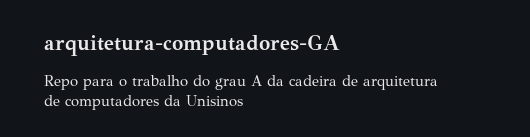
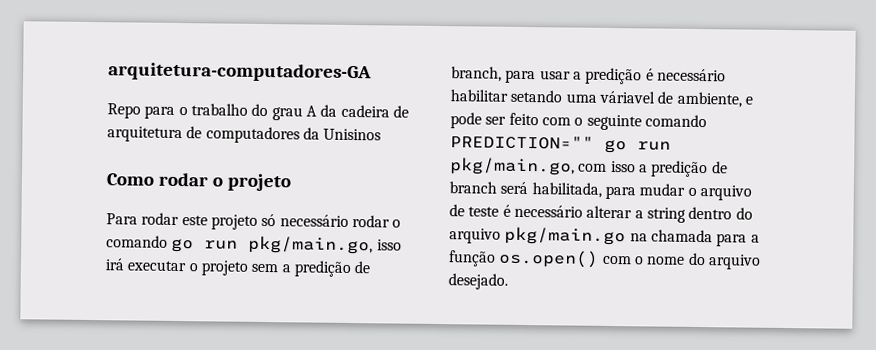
(243, 101) none -> [106,172,291,192] [106,212,402,230] [106,235,402,255] [105,258,372,278] [451,66,726,85] [450,89,753,108] [450,112,707,131] [450,135,671,154] [450,157,728,178] [449,181,752,201] [449,204,753,223] [449,226,760,247] [448,249,761,270] [448,273,508,290] // Como rodar o projeto // Para rodar este projeto só necessário rodar o comando go run pkg/main.go, isso irá executar o projeto sem a predição de branch, para usar a predição é necessário habilitar setando uma váriavel de ambiente, e pode ser feito com o seguinte comando PREDICTION="" go run pkg/main.go, com isso a predição de branch será habilitada, para mudar o arquivo de teste é necessário alterar a string dentro do arquivo pkg/main.go na chamada para a função os.open() com o nome do arquivo desejado.

